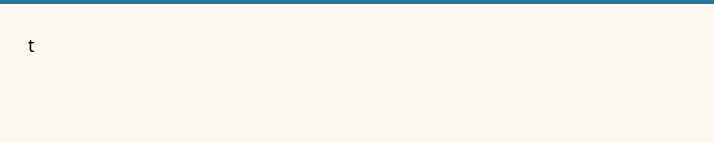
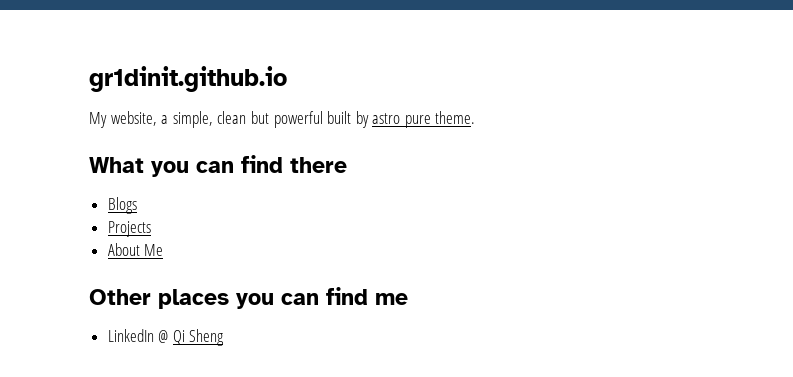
[28,40,35,52] t -> [89,66,287,92] [89,111,476,128] [89,155,347,177] [107,197,137,214] [107,221,151,237] [107,243,164,256] [89,287,408,309] [107,329,225,346] gr1dinit.github.io // My website, a simple, clean but powerful built by astro pure theme. // What you can find there // Blogs // Projects // About Me // Other places you can find me // LinkedIn @ Qi Sheng

